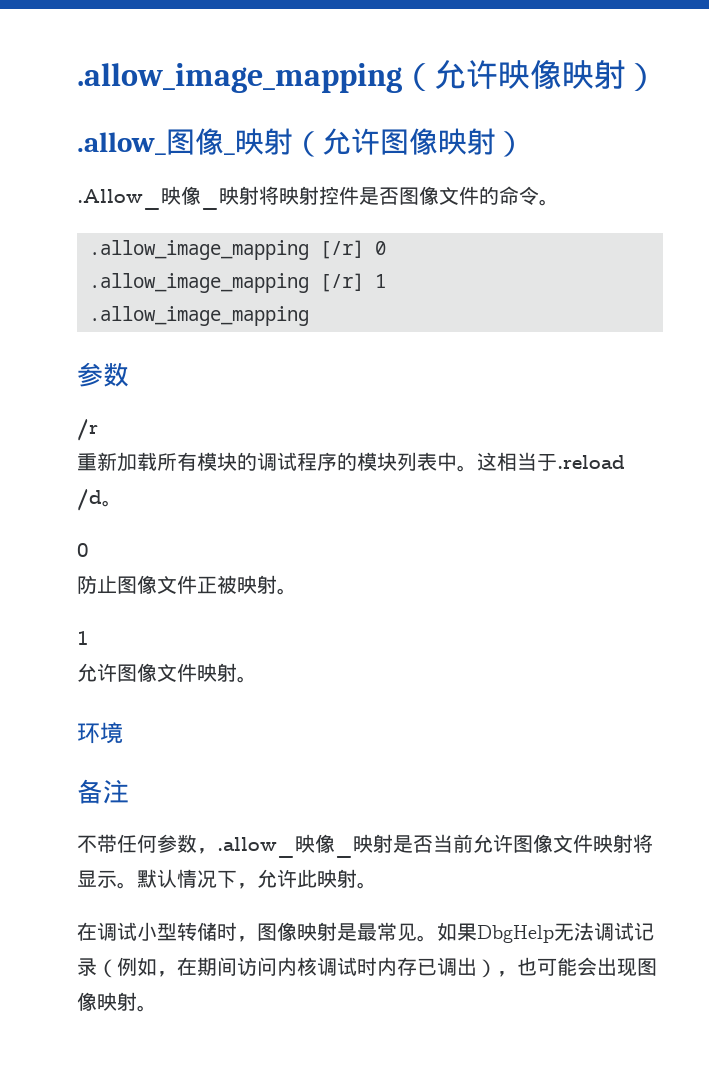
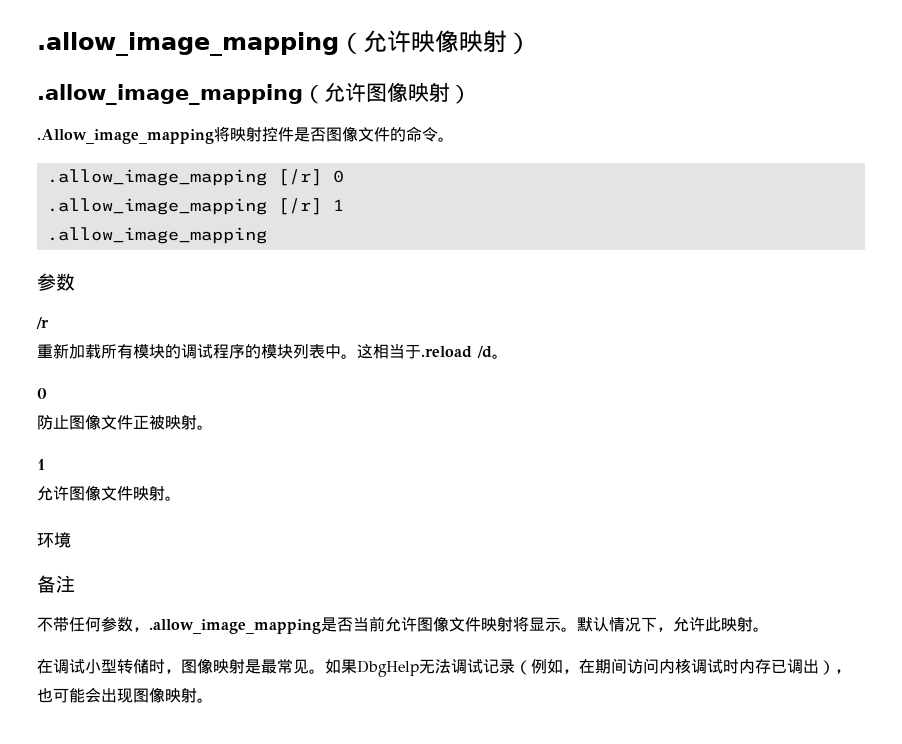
[77,128,293,155] .allow_图像_映射 -> [37,84,303,105] .allow_image_mapping
[77,186,259,210] .Allow_映像_映射 -> [37,129,214,144] .Allow_image_mapping
[217,834,393,858] .allow_映像_映射 -> [149,619,321,634] .allow_image_mapping

